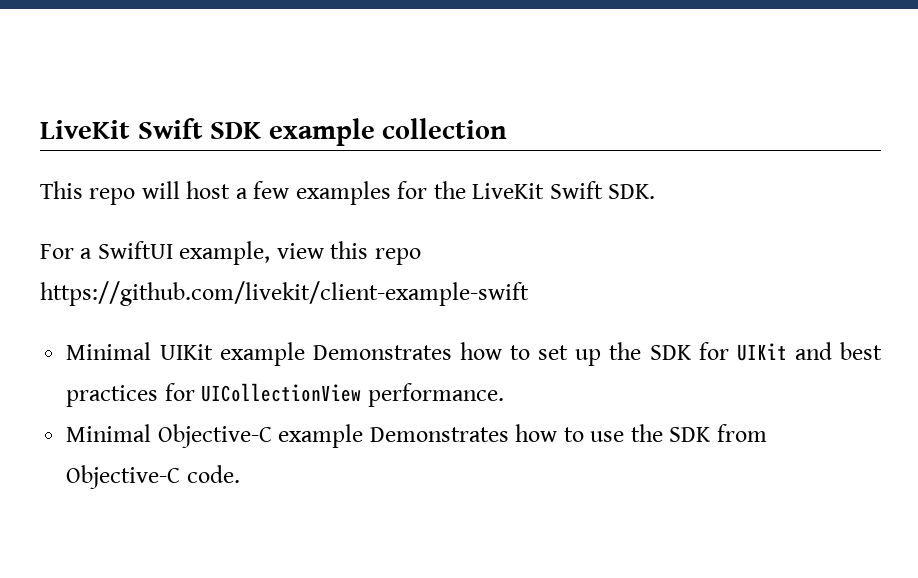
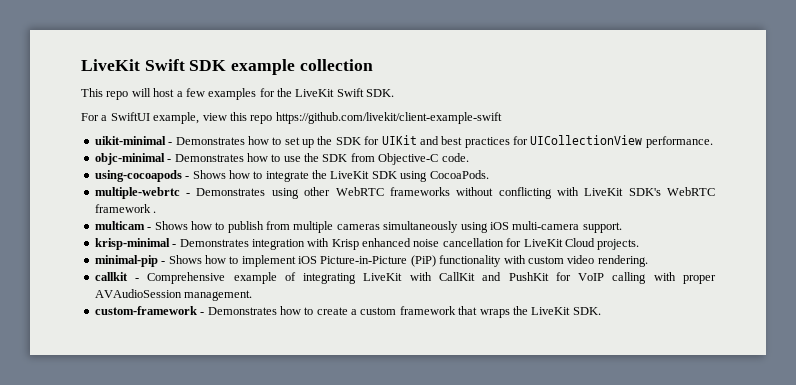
[66,342,305,366] Minimal UIKit example -> [94,136,173,145] uikit-minimal -
[66,424,364,448] Minimal Objective-C example -> [94,153,172,165] objc-minimal -
(240, 474) none -> [94,170,489,182] [94,187,715,199] [94,204,157,213] [94,221,622,233] [94,238,640,250] [94,255,648,267] [94,272,716,284] [94,289,253,301] [94,306,601,318] // using-cocoapods - Shows how to integrate the LiveKit SDK using CocoaPods. // multiple-webrtc - Demonstrates using other WebRTC frameworks without conflicting with LiveKit SDK's WebRTC framework . // multicam - Shows how to publish from multiple cameras simultaneously using iOS multi-camera support. // krisp-minimal - Demonstrates integration with Krisp enhanced noise cancellation for LiveKit Cloud projects. // minimal-pip - Shows how to implement iOS Picture-in-Picture (PiP) functionality with custom video rendering. // callkit - Comprehensive example of integrating LiveKit with CallKit and PushKit for VoIP calling with proper AVAudioSession management. // custom-framework - Demonstrates how to create a custom framework that wraps the LiveKit SDK.

